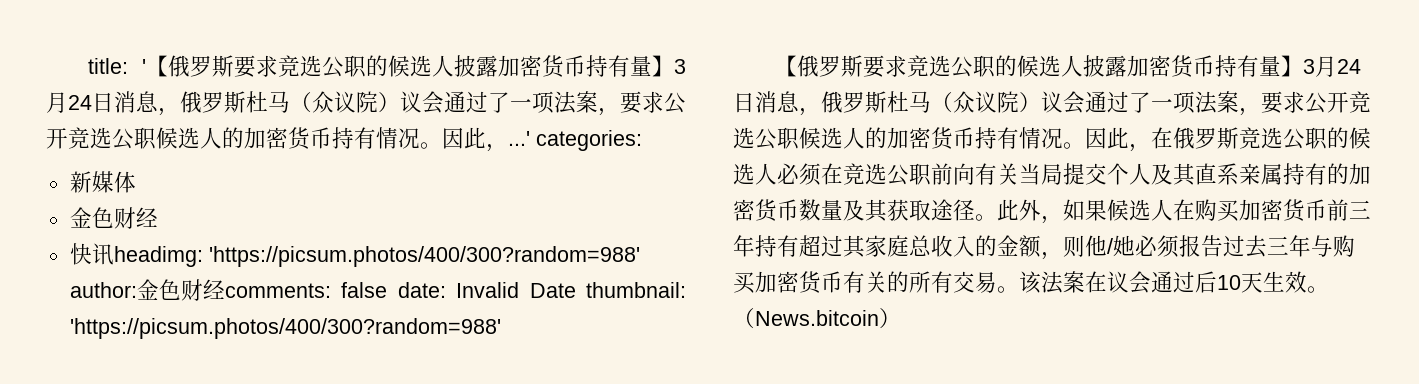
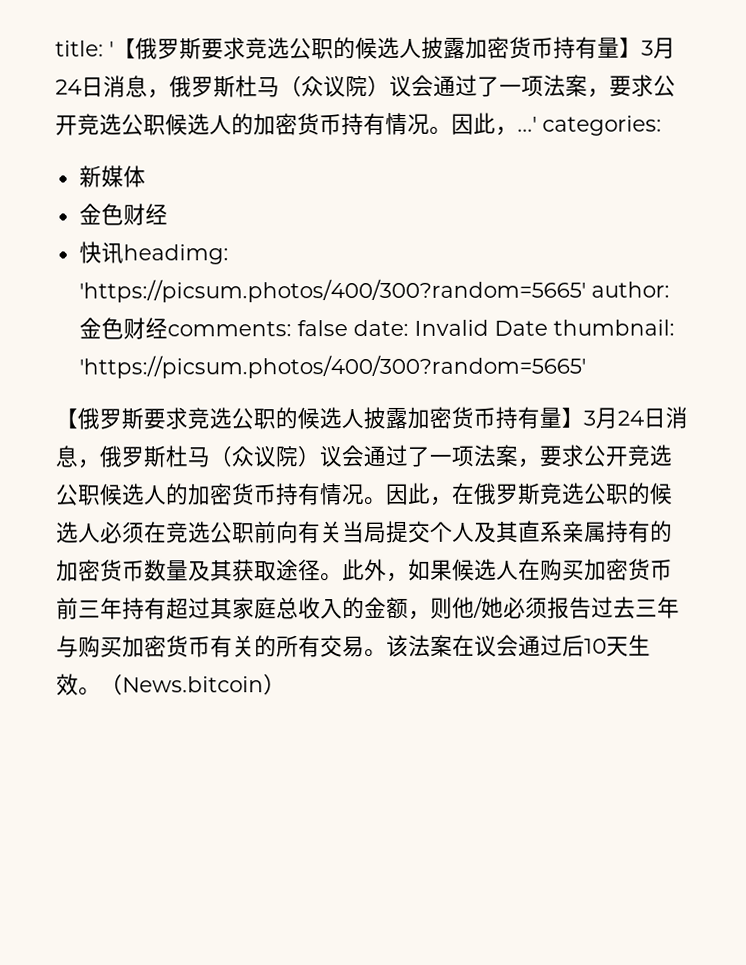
[208,246,640,267] 'https://picsum.photos/400/300?random=988' -> [78,278,586,303] 'https://picsum.photos/400/300?random=5665'
[69,318,501,339] 'https://picsum.photos/400/300?random=988' -> [78,354,586,379] 'https://picsum.photos/400/300?random=5665'

